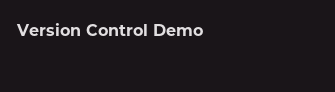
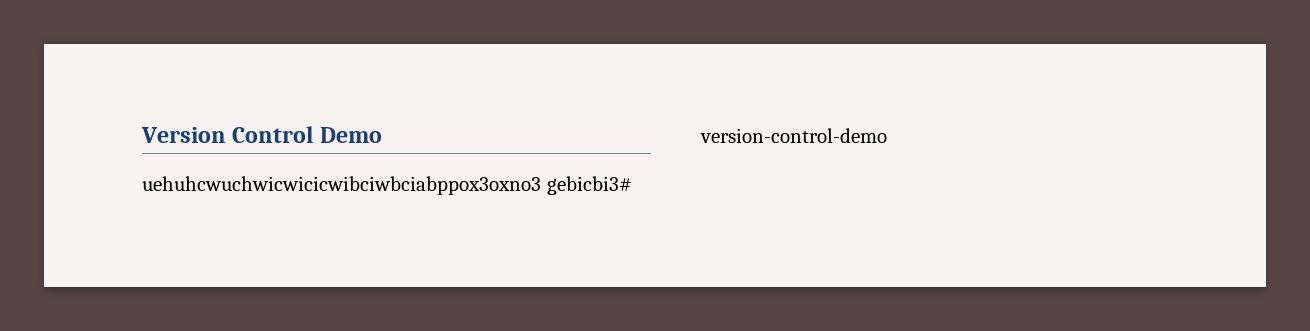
(203, 30) none -> [142,176,632,195] [700,128,887,143] // uehuhcwuchwicwicicwibciwbciabppox3oxno3 gebicbi3# version-control-demo

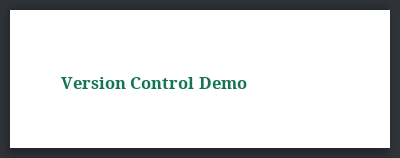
[142,176,632,195] [700,128,887,143] // uehuhcwuchwicwicicwibciwbciabppox3oxno3 gebicbi3# version-control-demo -> (247, 83) none

